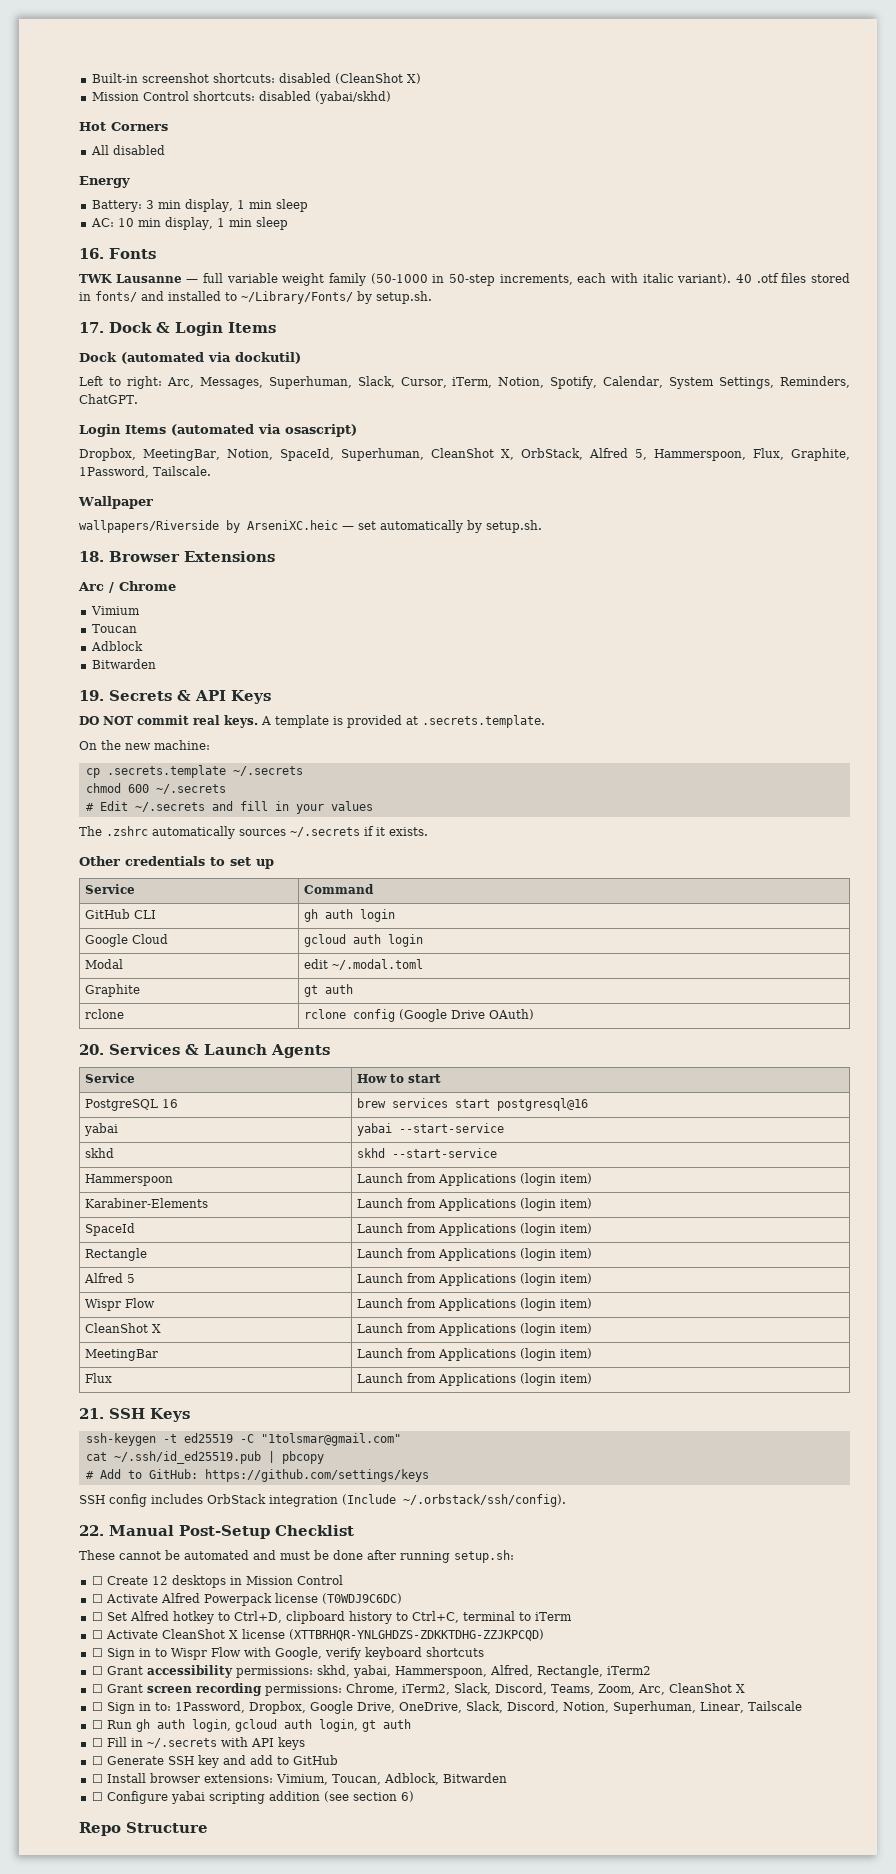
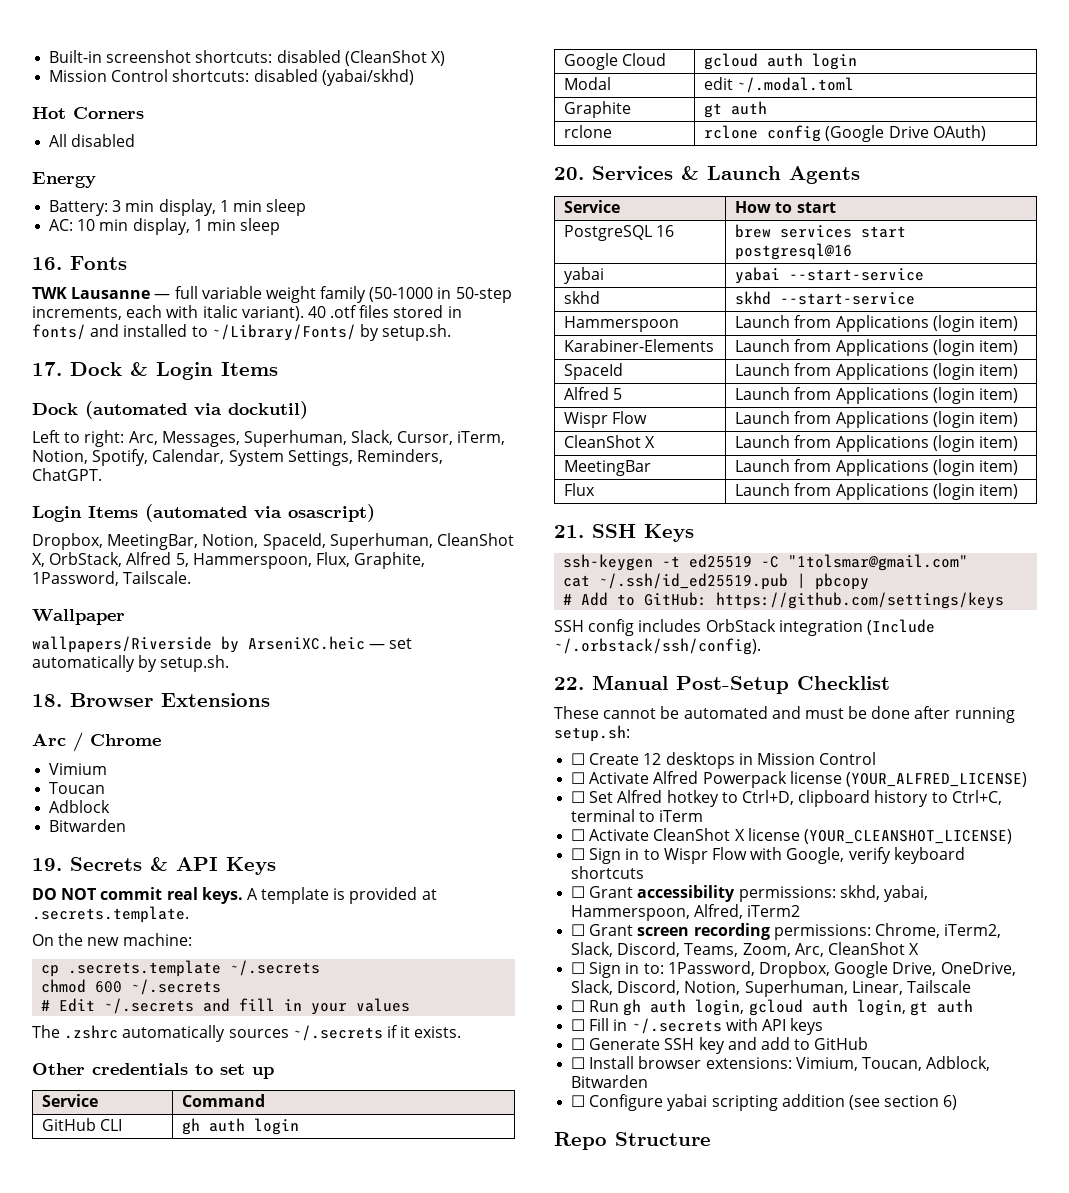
[84,1248,147,1261] [356,1248,592,1261] // Rectangle | Launch from Applications (login item) -> (1018, 371) none
[321,1593,402,1604] (T0WDJ9C6DC) -> [845,772,1027,787] (YOUR_ALFRED_LICENSE)
[288,1629,544,1641] (XTTBRHQR-YNLGHDZS-ZDKKTDHG-ZZJKPCQD) -> [803,829,1012,844] (YOUR_CLEANSHOT_LICENSE)
[536,1665,603,1678] Rectangle, -> (744, 911) none

